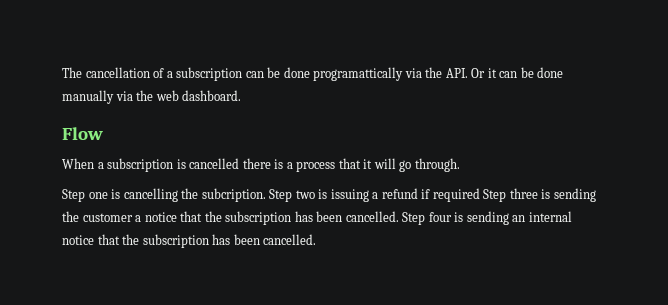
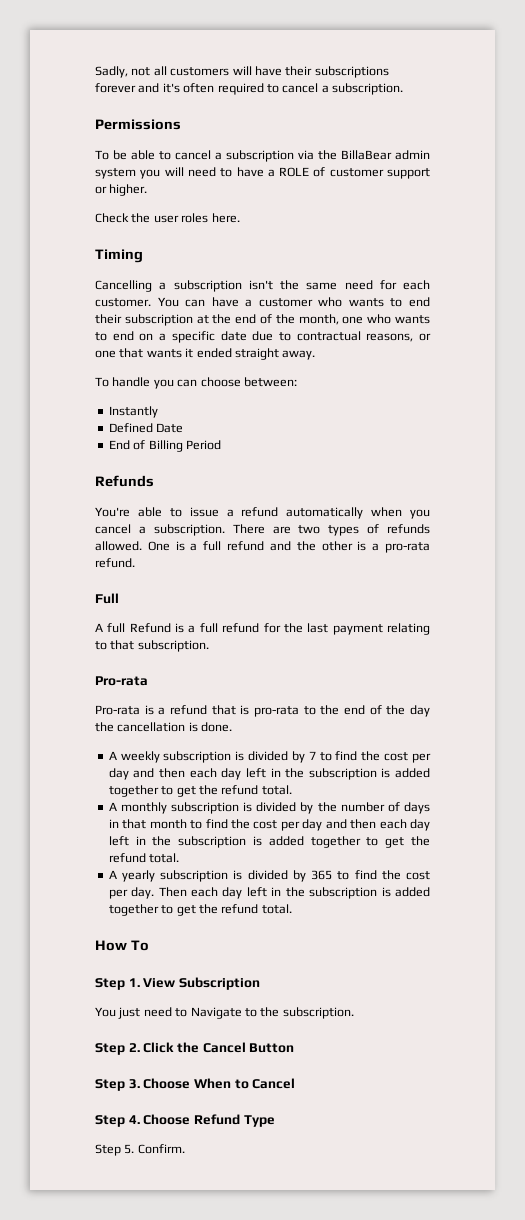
[62,67,564,81] [62,90,242,104] [62,127,103,140] [62,158,460,172] [62,188,596,202] [62,211,572,225] [62,234,317,248] The cancellation of a subscription can be done programattically via the API. Or it can be done manually via the web dashboard. // Flow // When a subscription is cancelled there is a process that it will go through. // Step one is cancelling the subcription. Step two is issuing a refund if required Step three is sending the customer a notice that the subscription has been cancelled. Step four is sending an internal notice that the subscription has been cancelled. -> [95,66,389,78] [95,83,403,95] [95,119,181,130] [95,150,430,162] [95,167,431,179] [95,184,148,196] [95,213,240,223] [95,249,143,263] [95,280,430,292] [95,297,430,307] [95,314,431,326] [95,331,431,343] [95,348,316,360] [95,377,297,389] [108,406,158,418] [108,423,184,433] [108,440,221,452] [95,475,154,487] [95,507,430,519] [95,524,430,536] [95,541,430,553] [95,558,135,568] [95,593,119,604] [95,623,430,635] [95,640,209,652] [95,676,148,686] [95,705,431,717] [95,722,233,732] [108,751,431,763] [108,768,430,780] [108,785,292,797] [108,802,430,814] [108,819,430,831] [108,836,430,848] [108,853,180,863] [108,870,430,882] [108,887,431,899] [108,904,292,916] [95,940,149,951] [95,977,260,990] [95,1007,354,1019] [95,1042,295,1055] [95,1078,296,1091] [95,1114,275,1127] [95,1144,185,1156] Sadly, not all customers will have their subscriptions forever and it's often required to cancel a subscription. // Permissions // To be able to cancel a subscription via the BillaBear admin system you will need to have a ROLE of customer support or higher. // Check the user roles here. // Timing // Cancelling a subscription isn't the same need for each customer. You can have a customer who wants to end their subscription at the end of the month, one who wants to end on a specific date due to contractual reasons, or one that wants it ended straight away. // To handle you can choose between: // Instantly // Defined Date // End of Billing Period // Refunds // You're able to issue a refund automatically when you cancel a subscription. There are two types of refunds allowed. One is a full refund and the other is a pro-rata refund. // Full // A full Refund is a full refund for the last payment relating to that subscription. // Pro-rata // Pro-rata is a refund that is pro-rata to the end of the day the cancellation is done. // A weekly subscription is divided by 7 to find the cost per day and then each day left in the subscription is added together to get the refund total. // A monthly subscription is divided by the number of days in that month to find the cost per day and then each day left in the subscription is added together to get the refund total. // A yearly subscription is divided by 365 to find the cost per day. Then each day left in the subscription is added together to get the refund total. // How To // Step 1. View Subscription // You just need to Navigate to the subscription. // Step 2. Click the Cancel Button // Step 3. Choose When to Cancel // Step 4. Choose Refund Type // Step 5. Confirm.

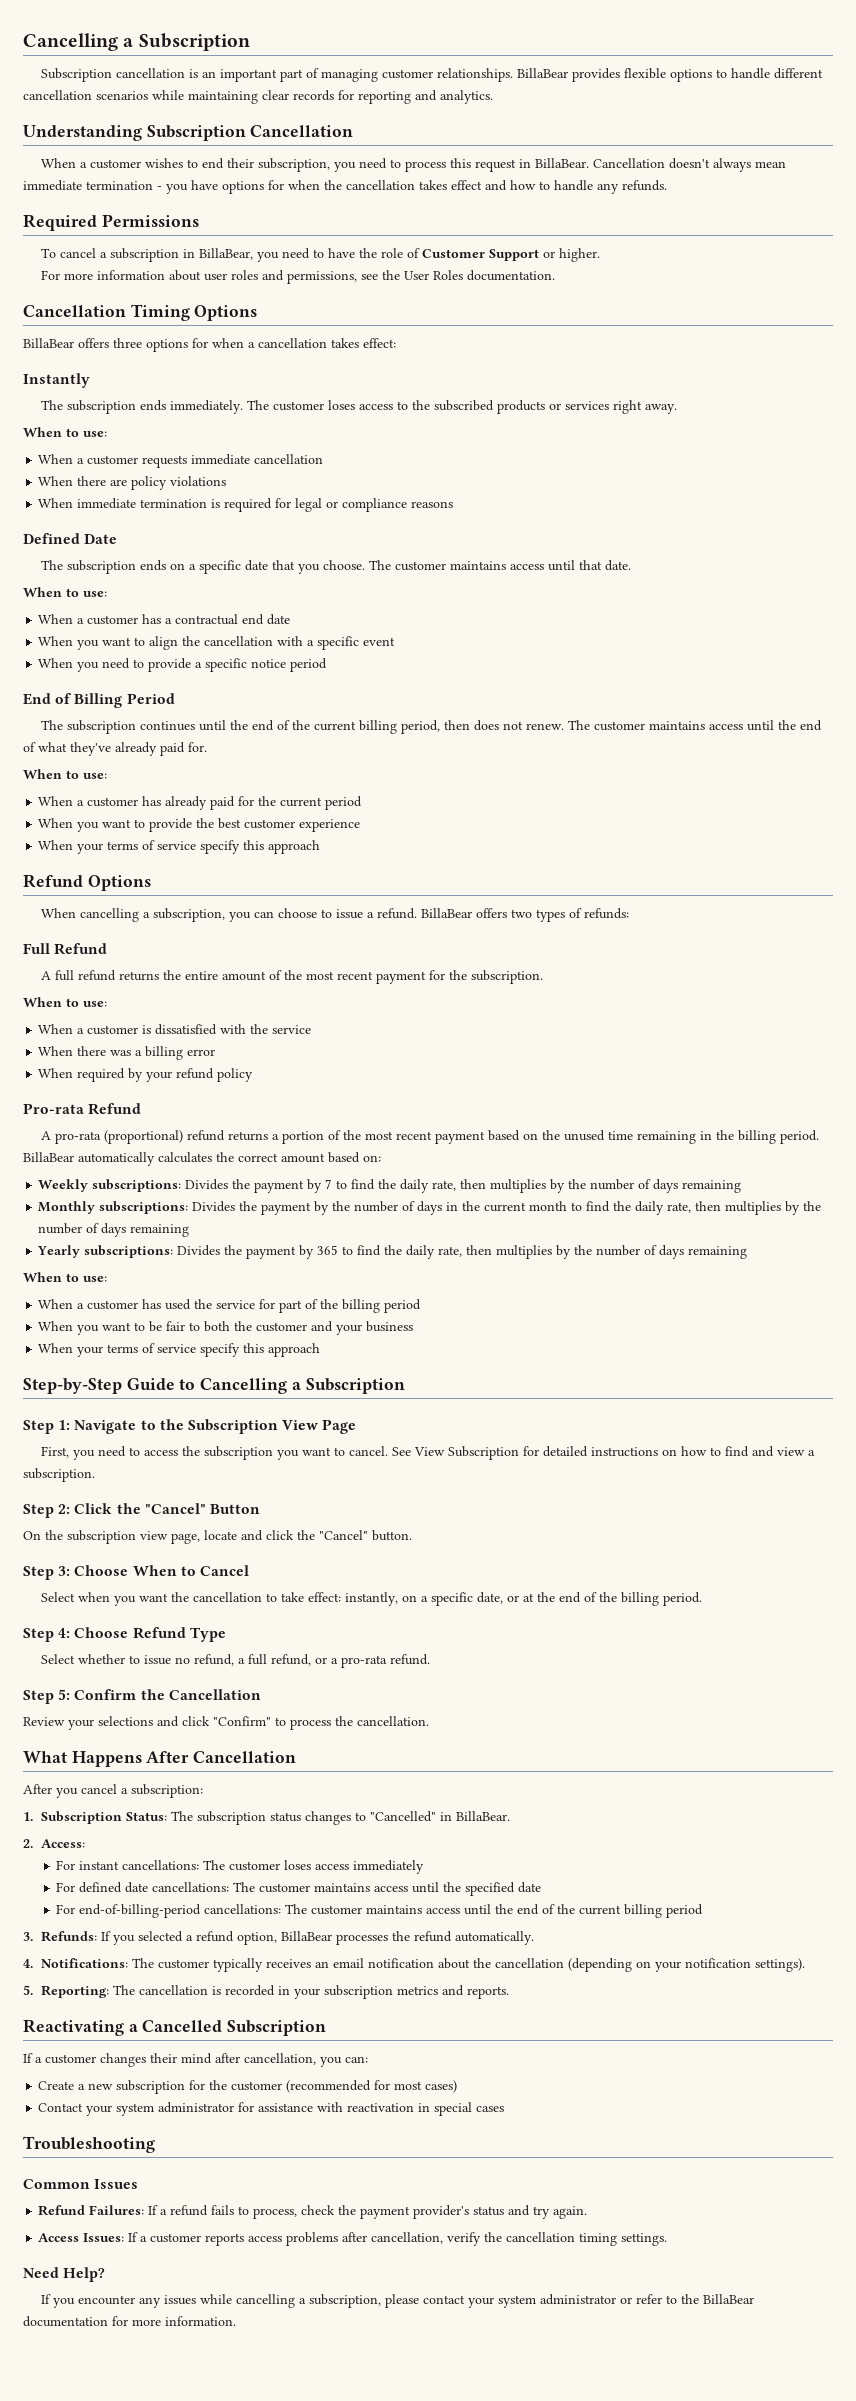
[95,66,389,78] [95,83,403,95] [95,119,181,130] [95,150,430,162] [95,167,431,179] [95,184,148,196] [95,213,240,223] [95,249,143,263] [95,280,430,292] [95,297,430,307] [95,314,431,326] [95,331,431,343] [95,348,316,360] [95,377,297,389] [108,406,158,418] [108,423,184,433] [108,440,221,452] [95,475,154,487] [95,507,430,519] [95,524,430,536] [95,541,430,553] [95,558,135,568] [95,593,119,604] [95,623,430,635] [95,640,209,652] [95,676,148,686] [95,705,431,717] [95,722,233,732] [108,751,289,763] Sadly, not all customers will have their subscriptions forever and it's often required to cancel a subscription. // Permissions // To be able to cancel a subscription via the BillaBear admin system you will need to have a ROLE of customer support or higher. // Check the user roles here. // Timing // Cancelling a subscription isn't the same need for each customer. You can have a customer who wants to end their subscription at the end of the month, one who wants to end on a specific date due to contractual reasons, or one that wants it ended straight away. // To handle you can choose between: // Instantly // Defined Date // End of Billing Period // Refunds // You're able to issue a refund automatically when you cancel a subscription. There are two types of refunds allowed. One is a full refund and the other is a pro-rata refund. // Full // A full Refund is a full refund for the last payment relating to that subscription. // Pro-rata // Pro-rata is a refund that is pro-rata to the end of the day the cancellation is done. // A weekly subscription is divided -> [23,33,250,51] [41,68,824,82] [23,90,493,104] [23,125,354,141] [41,158,787,172] [23,180,667,194] [23,214,199,231] [41,248,601,262] [41,270,556,284] [23,304,258,321] [23,338,396,352] [23,373,90,388] [41,400,678,414] [23,427,107,437] [38,454,324,468] [38,476,227,490] [38,498,454,512] [23,533,118,544] [41,560,632,574] [23,587,107,597] [38,614,291,625] [38,636,396,650] [38,658,328,672] [23,693,175,708] [41,720,823,734] [23,742,207,756] [23,769,107,779] [38,796,363,810] [38,818,361,832] [38,840,321,854] [23,874,151,891] [41,908,630,922] [23,943,108,955] [41,970,544,984] [23,997,107,1007] [38,1024,312,1035] [38,1046,216,1060] [38,1068,254,1082] [23,1103,142,1115] [41,1130,820,1144] [23,1152,381,1166] [38,1179,305,1193] Cancelling a Subscription // Subscription cancellation is an important part of managing customer relationships. BillaBear provides flexible options to handle different cancellation scenarios while maintaining clear records for reporting and analytics. // Understanding Subscription Cancellation // When a customer wishes to end their subscription, you need to process this request in BillaBear. Cancellation doesn't always mean immediate termination - you have options for when the cancellation takes effect and how to handle any refunds. // Required Permissions // To cancel a subscription in BillaBear, you need to have the role of Customer Support or higher. // For more information about user roles and permissions, see the User Roles documentation. // Cancellation Timing Options // BillaBear offers three options for when a cancellation takes effect: // Instantly // The subscription ends immediately. The customer loses access to the subscribed products or services right away. // When to use: // When a customer requests immediate cancellation // When there are policy violations // When immediate termination is required for legal or compliance reasons // Defined Date // The subscription ends on a specific date that you choose. The customer maintains access until that date. // When to use: // When a customer has a contractual end date // When you want to align the cancellation with a specific event // When you need to provide a specific notice period // End of Billing Period // The subscription continues until the end of the current billing period, then does not renew. The customer maintains access until the end of what they've already paid for. // When to use: // When a customer has already paid for the current period // When you want to provide the best customer experience // When your terms of service specify this approach // Refund Options // When cancelling a subscription, you can choose to issue a refund. BillaBear offers two types of refunds: // Full Refund // A full refund returns the entire amount of the most recent payment for the subscription. // When to use: // When a customer is dissatisfied with the service // When there was a billing error // When required by your refund policy // Pro-rata Refund // A pro-rata (proportional) refund returns a portion of the most recent payment based on the unused time remaining in the billing period. BillaBear automatically calculates the correct amount based on: // Weekly subscriptions: Divides the payment
[384,752,431,763] [108,768,430,780] [108,785,292,797] [108,802,297,814] cost per day and then each day left in the subscription is added together to get the refund total. // A monthly subscription is divided -> [400,1179,742,1193] [38,1201,312,1215] daily rate, then multiplies by the number of days remaining // Monthly subscriptions: Divides the payment
[122,819,147,829] that -> [462,1201,527,1212] the current
[253,819,430,831] [108,836,430,848] [108,853,180,863] [108,870,288,882] cost per day and then each day left in the subscription is added together to get the refund total. // A yearly subscription is divided -> [635,1201,822,1215] [38,1223,190,1237] [37,1245,297,1259] daily rate, then multiplies by the number of days remaining // Yearly subscriptions: Divides the payment
[406,871,430,880] [108,887,431,899] [108,904,292,916] [95,940,149,951] [95,977,260,990] [95,1007,280,1019] cost per day. Then each day left in the subscription is added together to get the refund total. // How To // Step 1. View Subscription // You just need to Navigate to the -> [406,1245,748,1259] [23,1272,107,1282] [38,1299,422,1313] [38,1321,414,1335] [38,1343,321,1357] [23,1378,405,1394] [23,1419,357,1434] [41,1446,816,1460] daily rate, then multiplies by the number of days remaining // When to use: // When a customer has used the service for part of the billing period // When you want to be fair to both the customer and your business // When your terms of service specify this approach // Step-by-Step Guide to Cancelling a Subscription // Step 1: Navigate to the Subscription View Page // First, you need to access the subscription you want to cancel. See View Subscription for detailed instructions on how to find and view a
[128,1043,140,1052] 2. -> [58,1504,71,1514] 2:
[202,1042,246,1053] Cancel -> [144,1503,206,1514] "Cancel"
[95,1079,140,1091] // Step 3. -> [23,1530,412,1544] [23,1566,71,1580] // On the subscription view page, locate and click the "Cancel" button. // Step 3:
[95,1115,140,1127] // Step 4. -> [41,1592,703,1606] [23,1628,71,1642] // Select when you want the cancellation to take effect: instantly, on a specific date, or at the end of the billing period. // Step 4:
[95,1144,185,1156] Step 5. Confirm. -> [41,1654,431,1668] [23,1689,261,1704] [23,1716,429,1730] [23,1751,297,1767] [23,1784,203,1798] [23,1811,511,1825] [23,1839,86,1848] [56,1860,425,1874] [56,1882,542,1896] [56,1904,704,1918] [23,1931,535,1945] [23,1958,806,1972] [23,1985,510,1999] [23,2019,327,2036] [23,2053,368,2067] [38,2080,458,2094] [38,2102,505,2116] [23,2136,155,2153] [23,2179,139,2189] [38,2205,588,2219] [38,2232,668,2246] [23,2267,106,2282] [41,2294,755,2308] [23,2316,236,2327] Select whether to issue no refund, a full refund, or a pro-rata refund. // Step 5: Confirm the Cancellation // Review your selections and click "Confirm" to process the cancellation. // What Happens After Cancellation // After you cancel a subscription: // 1. Subscription Status: The subscription status changes to "Cancelled" in BillaBear. // 2. Access: // For instant cancellations: The customer loses access immediately // For defined date cancellations: The customer maintains access until the specified date // For end-of-billing-period cancellations: The customer maintains access until the end of the current billing period // 3. Refunds: If you selected a refund option, BillaBear processes the refund automatically. // 4. Notifications: The customer typically receives an email notification about the cancellation (depending on your notification settings). // 5. Reporting: The cancellation is recorded in your subscription metrics and reports. // Reactivating a Cancelled Subscription // If a customer changes their mind after cancellation, you can: // Create a new subscription for the customer (recommended for most cases) // Contact your system administrator for assistance with reactivation in special cases // Troubleshooting // Common Issues // Refund Failures: If a refund fails to process, check the payment provider's status and try again. // Access Issues: If a customer reports access problems after cancellation, verify the cancellation timing settings. // Need Help? // If you encounter any issues while cancelling a subscription, please contact your system administrator or refer to the BillaBear documentation for more information.

